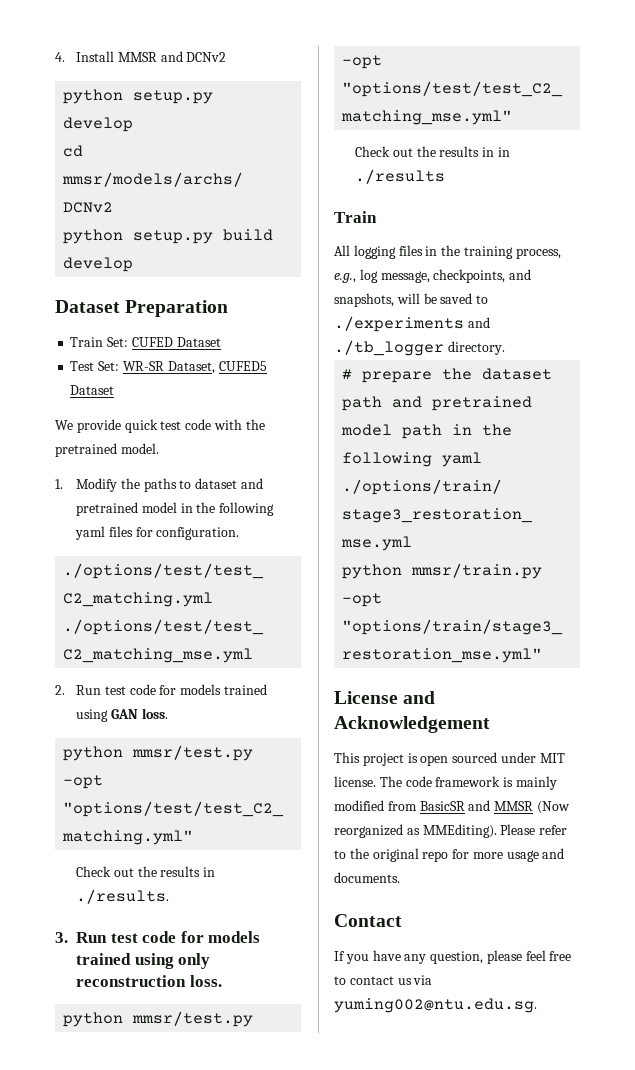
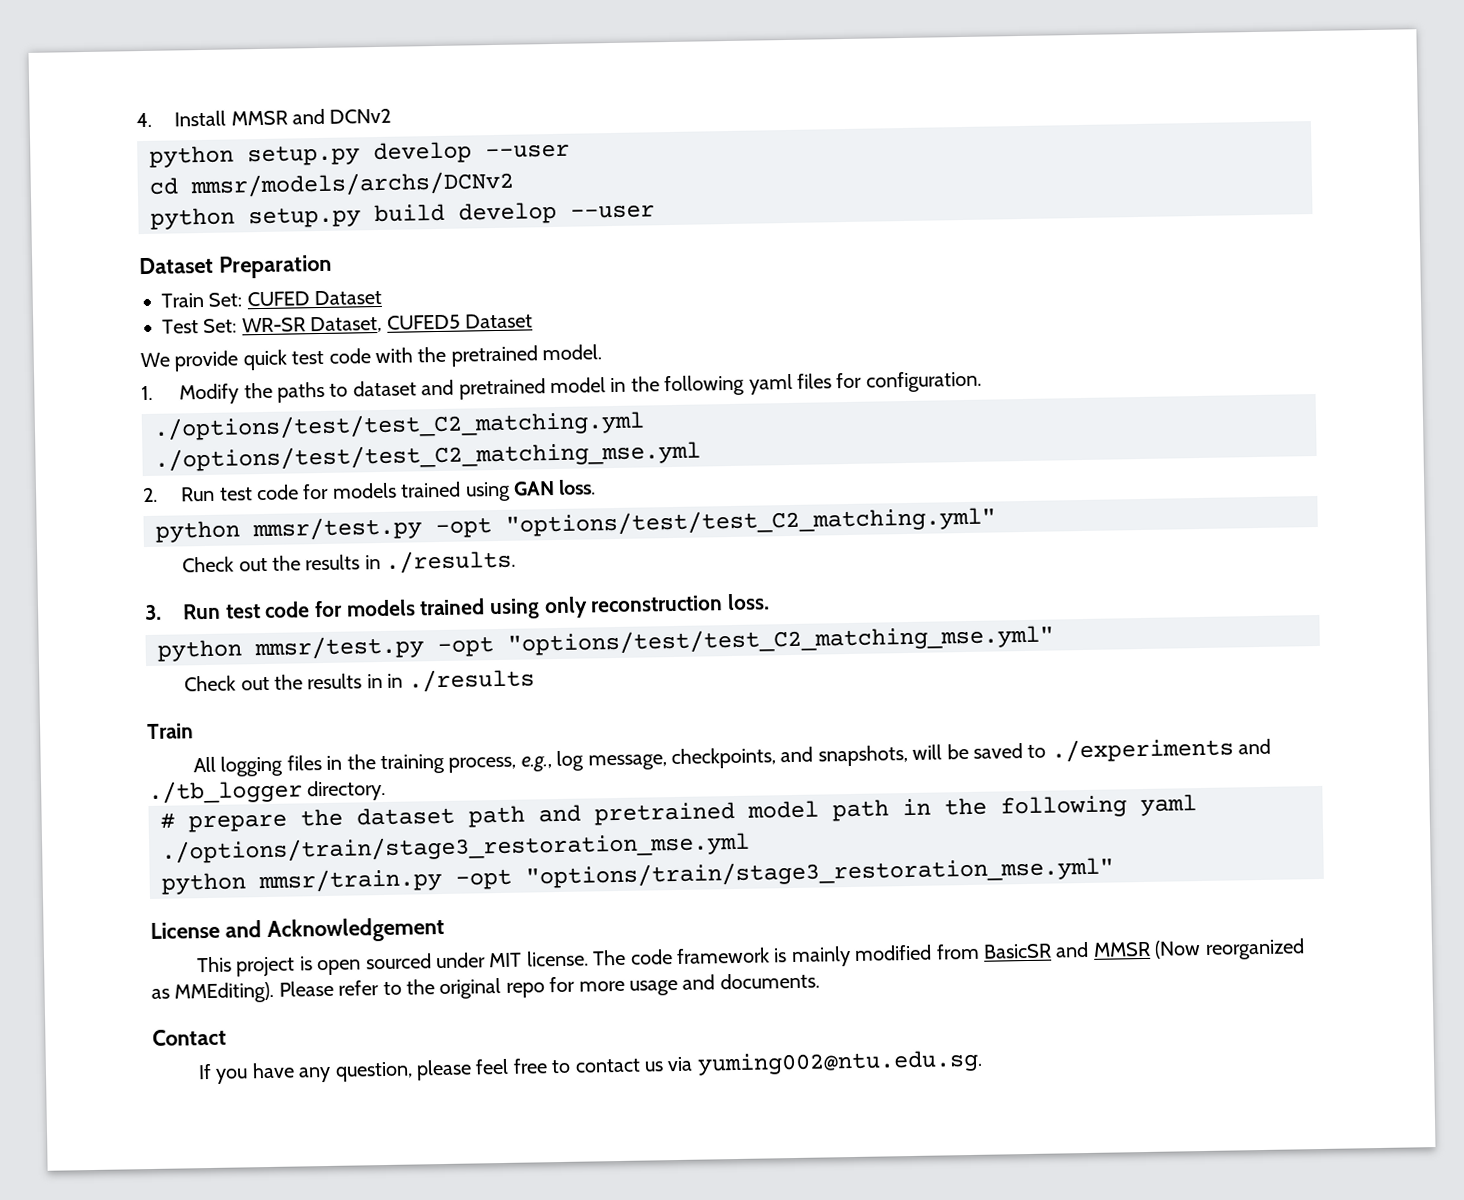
(134, 124) none -> [485,143,570,159] --user
(134, 264) none -> [570,204,655,219] --user

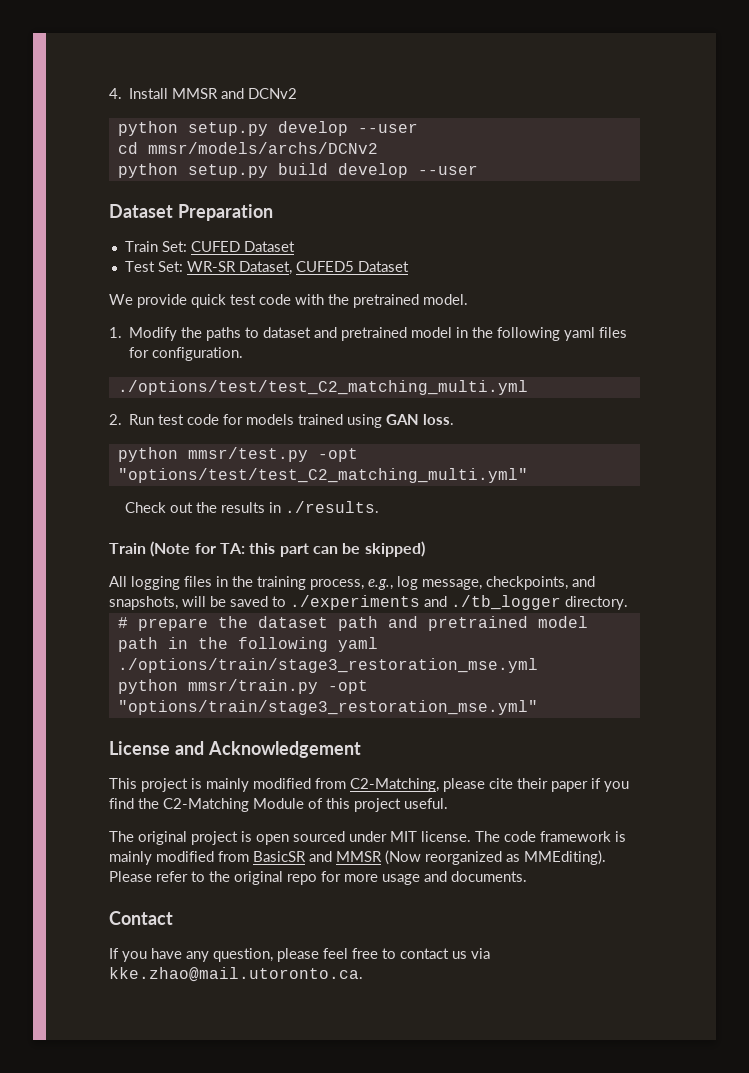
[153,410,645,441] [154,440,701,472] ./options/test/test_C2_matching.yml // ./options/test/test_C2_matching_mse.yml -> [117,380,528,395] ./options/test/test_C2_matching_multi.yml
[505,506,996,537] "options/test/test_C2_matching.yml" -> [117,468,528,483] "options/test/test_C2_matching_multi.yml"
[145,593,771,621] [157,624,1054,662] [184,668,535,693] [147,723,194,740] 3. Run test code for models trained using only reconstruction loss. // python mmsr/test.py -opt "options/test/test_C2_matching_mse.yml" // Check out the results in in ./results // Train -> [109,541,425,557] Train (Note for TA: this part can be skipped)
(313, 963) none -> [206,778,629,792] [109,798,448,812] [109,831,252,845] mainly modified from C2-Matching, please cite their paper if you find the C2-Matching Module of this project useful. // The original project is
[696,1049,983,1076] yuming002@ntu.edu.sg. -> [109,967,363,982] kke.zhao@mail.utoronto.ca.

